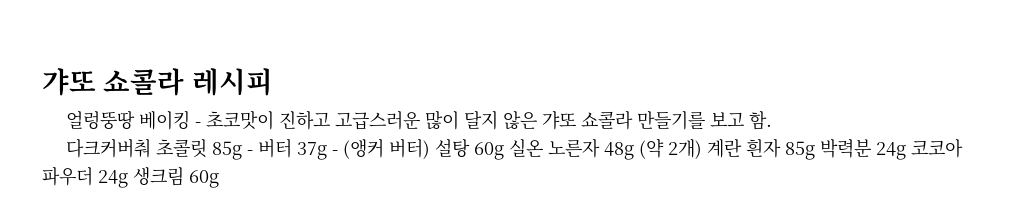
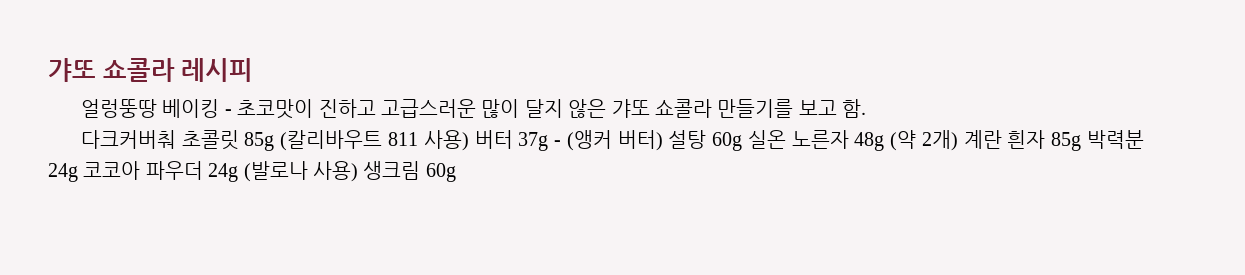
[247,150,254,155] - -> [280,130,469,151] (칼리바우트 811 사용)
(128, 179) none -> [243,161,358,182] (발로나 사용)

